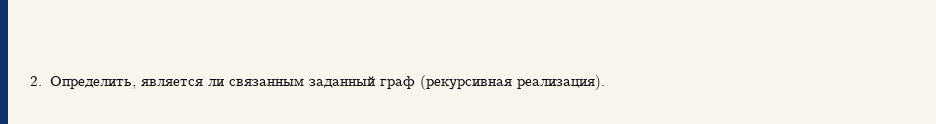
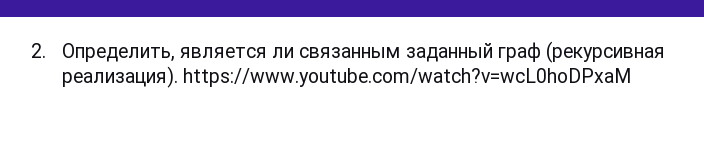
(606, 82) none -> [182,68,631,87] https://www.youtube.com/watch?v=wcL0hoDPxaM

